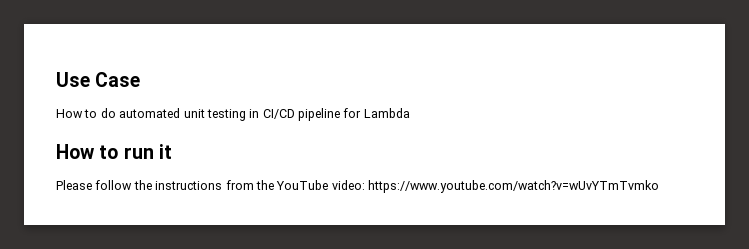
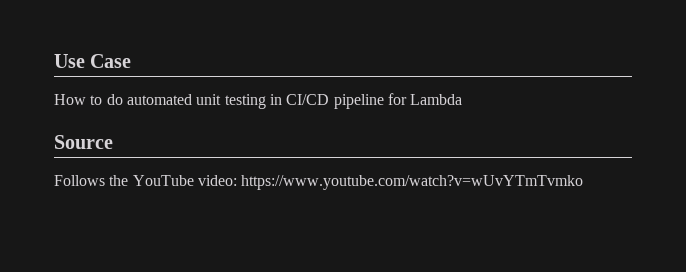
[56,144,172,159] [56,180,254,190] How to run it // Please follow the instructions from -> [54,135,113,149] [54,175,105,186] Source // Follows

